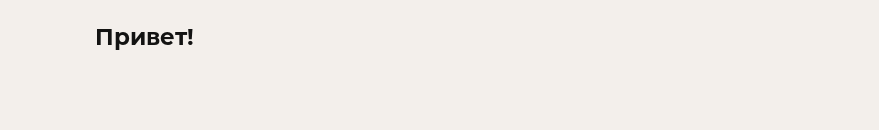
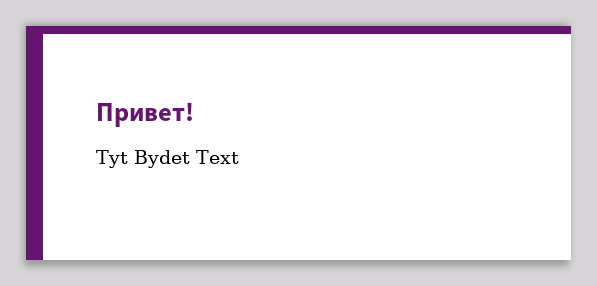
(194, 39) none -> [96,150,239,168] // Tyt Bydet Text

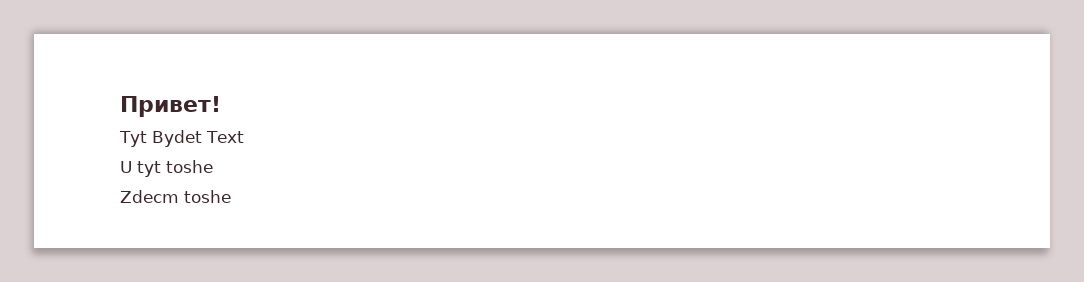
(239, 157) none -> [120,160,213,177] [120,190,231,203] // U tyt toshe // Zdecm toshe

